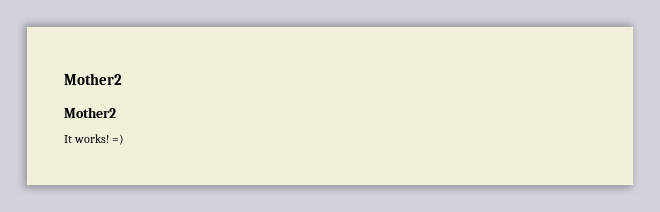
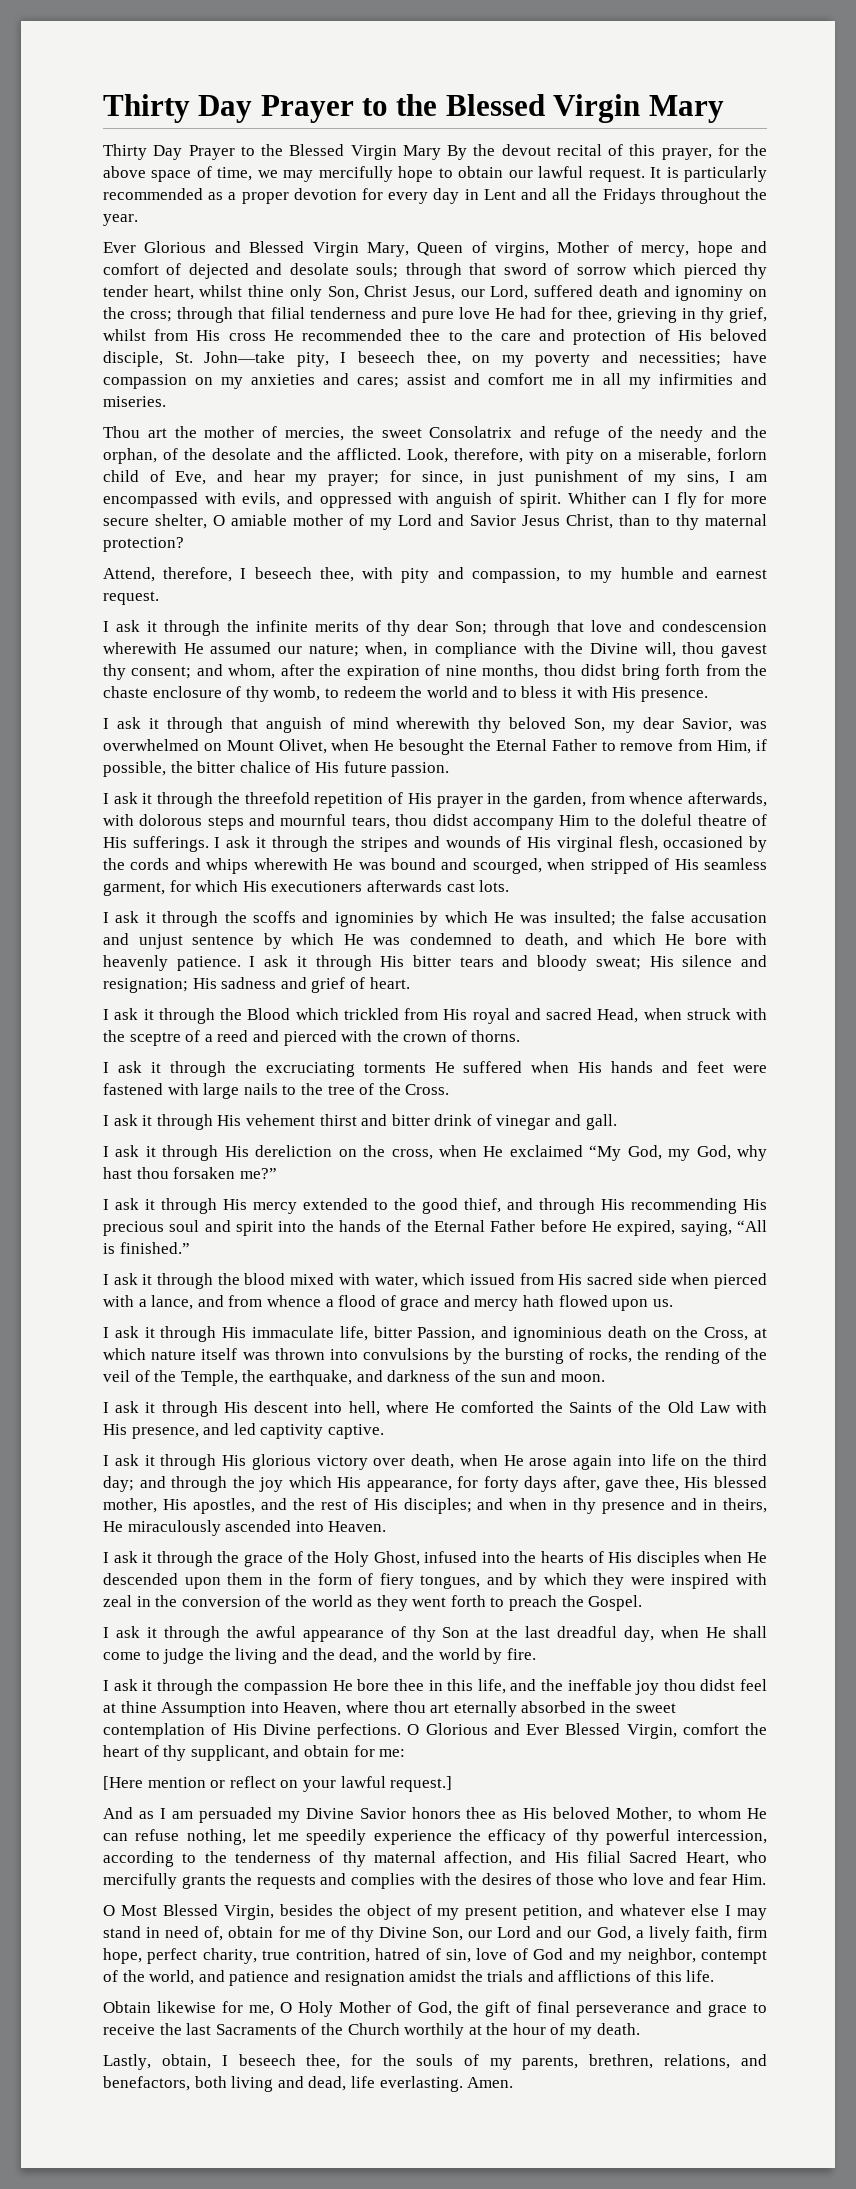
[64,73,122,85] [64,107,116,118] [64,134,125,145] Mother2 // Mother2 // It works! =) -> [103,94,724,123] [103,144,767,160] [103,166,767,182] [103,188,767,204] [103,214,138,226] [103,241,767,257] [103,263,767,279] [103,285,767,301] [103,307,767,323] [103,329,767,345] [103,351,767,367] [103,373,767,389] [103,396,166,407] [103,426,767,442] [103,448,767,464] [103,470,767,486] [103,492,767,508] [103,514,767,530] [103,537,184,552] [103,567,767,583] [103,591,159,605] [103,620,767,636] [103,642,767,658] [103,664,767,680] [103,686,708,702] [103,717,767,733] [103,739,767,755] [103,761,450,777] [103,792,768,808] [103,814,767,830] [103,836,767,852] [103,858,768,874] [103,880,510,896] [103,911,767,927] [103,933,767,949] [103,955,767,971] [103,977,410,993] [103,1008,767,1024] [103,1030,521,1046] [103,1061,768,1077] [103,1083,450,1099] [103,1114,617,1130] [103,1145,767,1161] [103,1167,277,1179] [103,1198,767,1214] [103,1220,767,1236] [103,1242,190,1254] [103,1273,767,1289] [103,1295,673,1311] [103,1326,767,1342] [103,1348,767,1364] [103,1370,606,1386] [103,1401,768,1417] [103,1423,384,1439] [103,1454,767,1470] [103,1476,767,1492] [103,1498,767,1514] [103,1520,387,1536] [103,1551,767,1567] [103,1573,767,1589] [103,1595,643,1611] [103,1626,768,1642] [103,1648,537,1664] [103,1679,767,1695] [103,1701,677,1717] [103,1723,767,1739] [103,1745,406,1761] [103,1776,453,1792] [103,1807,767,1823] [103,1829,767,1845] [103,1851,767,1867] [103,1873,766,1889] [103,1904,767,1920] [103,1926,767,1942] [103,1948,768,1964] [103,1970,715,1986] [103,2001,767,2017] [103,2023,640,2039] [103,2054,767,2070] [103,2076,514,2092] Thirty Day Prayer to the Blessed Virgin Mary // Thirty Day Prayer to the Blessed Virgin Mary By the devout recital of this prayer, for the above space of time, we may mercifully hope to obtain our lawful request. It is particularly recommended as a proper devotion for every day in Lent and all the Fridays throughout the year. // Ever Glorious and Blessed Virgin Mary, Queen of virgins, Mother of mercy, hope and comfort of dejected and desolate souls; through that sword of sorrow which pierced thy tender heart, whilst thine only Son, Christ Jesus, our Lord, suffered death and ignominy on the cross; through that filial tenderness and pure love He had for thee, grieving in thy grief, whilst from His cross He recommended thee to the care and protection of His beloved disciple, St. John—take pity, I beseech thee, on my poverty and necessities; have compassion on my anxieties and cares; assist and comfort me in all my infirmities and miseries. // Thou art the mother of mercies, the sweet Consolatrix and refuge of the needy and the orphan, of the desolate and the afflicted. Look, therefore, with pity on a miserable, forlorn child of Eve, and hear my prayer; for since, in just punishment of my sins, I am encompassed with evils, and oppressed with anguish of spirit. Whither can I fly for more secure shelter, O amiable mother of my Lord and Savior Jesus Christ, than to thy maternal protection? // Attend, therefore, I beseech thee, with pity and compassion, to my humble and earnest request. // I ask it through the infinite merits of thy dear Son; through that love and condescension wherewith He assumed our nature; when, in compliance with the Divine will, thou gavest thy consent; and whom, after the expiration of nine months, thou didst bring forth from the chaste enclosure of thy womb, to redeem the world and to bless it with His presence. // I ask it through that anguish of mind wherewith thy beloved Son, my dear Savior, was overwhelmed on Mount Olivet, when He besought the Eternal Father to remove from Him, if possible, the bitter chalice of His future passion. // I ask it through the threefold repetition of His prayer in the garden, from whence afterwards, with dolorous steps and mournful tears, thou didst accompany Him to the doleful theatre of His sufferings. I ask it through the stripes and wounds of His virginal flesh, occasioned by the cords and whips wherewith He was bound and scourged, when stripped of His seamless garment, for which His executioners afterwards cast lots. // I ask it through the scoffs and ignominies by which He was insulted; the false accusation and unjust sentence by which He was condemned to death, and which He bore with heavenly patience. I ask it through His bitter tears and bloody sweat; His silence and resignation; His sadness and grief of heart. // I ask it through the Blood which trickled from His royal and sacred Head, when struck with the sceptre of a reed and pierced with the crown of thorns. // I ask it through the excruciating torments He suffered when His hands and feet were fastened with large nails to the tree of the Cross. // I ask it through His vehement thirst and bitter drink of vinegar and gall. // I ask it through His dereliction on the cross, when He exclaimed “My God, my God, why hast thou forsaken me?” // I ask it through His mercy extended to the good thief, and through His recommending His precious soul and spirit into the hands of the Eternal Father before He expired, saying, “All is finished.” // I ask it through the blood mixed with water, which issued from His sacred side when pierced with a lance, and from whence a flood of grace and mercy hath flowed upon us. // I ask it through His immaculate life, bitter Passion, and ignominious death on the Cross, at which nature itself was thrown into convulsions by the bursting of rocks, the rending of the veil of the Temple, the earthquake, and darkness of the sun and moon. // I ask it through His descent into hell, where He comforted the Saints of the Old Law with His presence, and led captivity captive. // I ask it through His glorious victory over death, when He arose again into life on the third day; and through the joy which His appearance, for forty days after, gave thee, His blessed mother, His apostles, and the rest of His disciples; and when in thy presence and in theirs, He miraculously ascended into Heaven. // I ask it through the grace of the Holy Ghost, infused into the hearts of His disciples when He descended upon them in the form of fiery tongues, and by which they were inspired with zeal in the conversion of the world as they went forth to preach the Gospel. // I ask it through the awful appearance of thy Son at the last dreadful day, when He shall come to judge the living and the dead, and the world by fire. // I ask it through the compassion He bore thee in this life, and the ineffable joy thou didst feel at thine Assumption into Heaven, where thou art eternally absorbed in the sweet contemplation of His Divine perfections. O Glorious and Ever Blessed Virgin, comfort the heart of thy supplicant, and obtain for me: // [Here mention or reflect on your lawful request.] // And as I am persuaded my Divine Savior honors thee as His beloved Mother, to whom He can refuse nothing, let me speedily experience the efficacy of thy powerful intercession, according to the tenderness of thy maternal affection, and His filial Sacred Heart, who mercifully grants the requests and complies with the desires of those who love and fear Him. // O Most Blessed Virgin, besides the object of my present petition, and whatever else I may stand in need of, obtain for me of thy Divine Son, our Lord and our God, a lively faith, firm hope, perfect charity, true contrition, hatred of sin, love of God and my neighbor, contempt of the world, and patience and resignation amidst the trials and afflictions of this life. // Obtain likewise for me, O Holy Mother of God, the gift of final perseverance and grace to receive the last Sacraments of the Church worthily at the hour of my death. // Lastly, obtain, I beseech thee, for the souls of my parents, brethren, relations, and benefactors, both living and dead, life everlasting. Amen.

